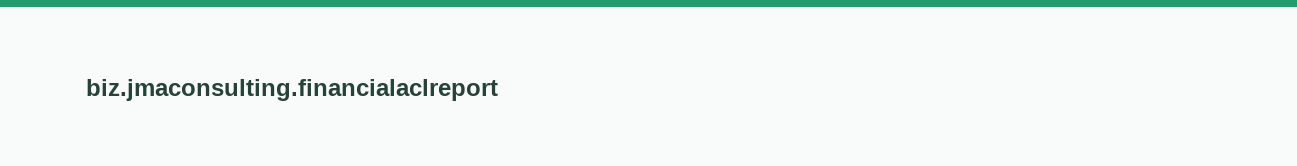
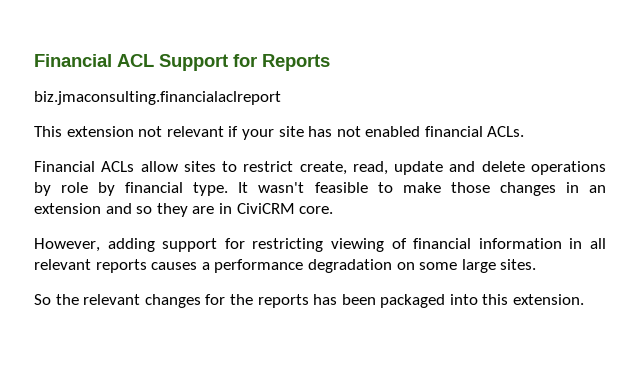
[86,79,498,101] biz.jmaconsulting.financialaclreport -> [34,54,330,71] [34,91,281,105] [34,126,525,140] [34,161,606,175] [34,182,607,196] [34,203,334,217] [34,238,607,252] [34,259,537,273] [34,294,585,308] Financial ACL Support for Reports // biz.jmaconsulting.financialaclreport // This extension not relevant if your site has not enabled financial ACLs. // Financial ACLs allow sites to restrict create, read, update and delete operations by role by financial type. It wasn't feasible to make those changes in an extension and so they are in CiviCRM core. // However, adding support for restricting viewing of financial information in all relevant reports causes a performance degradation on some large sites. // So the relevant changes for the reports has been packaged into this extension.

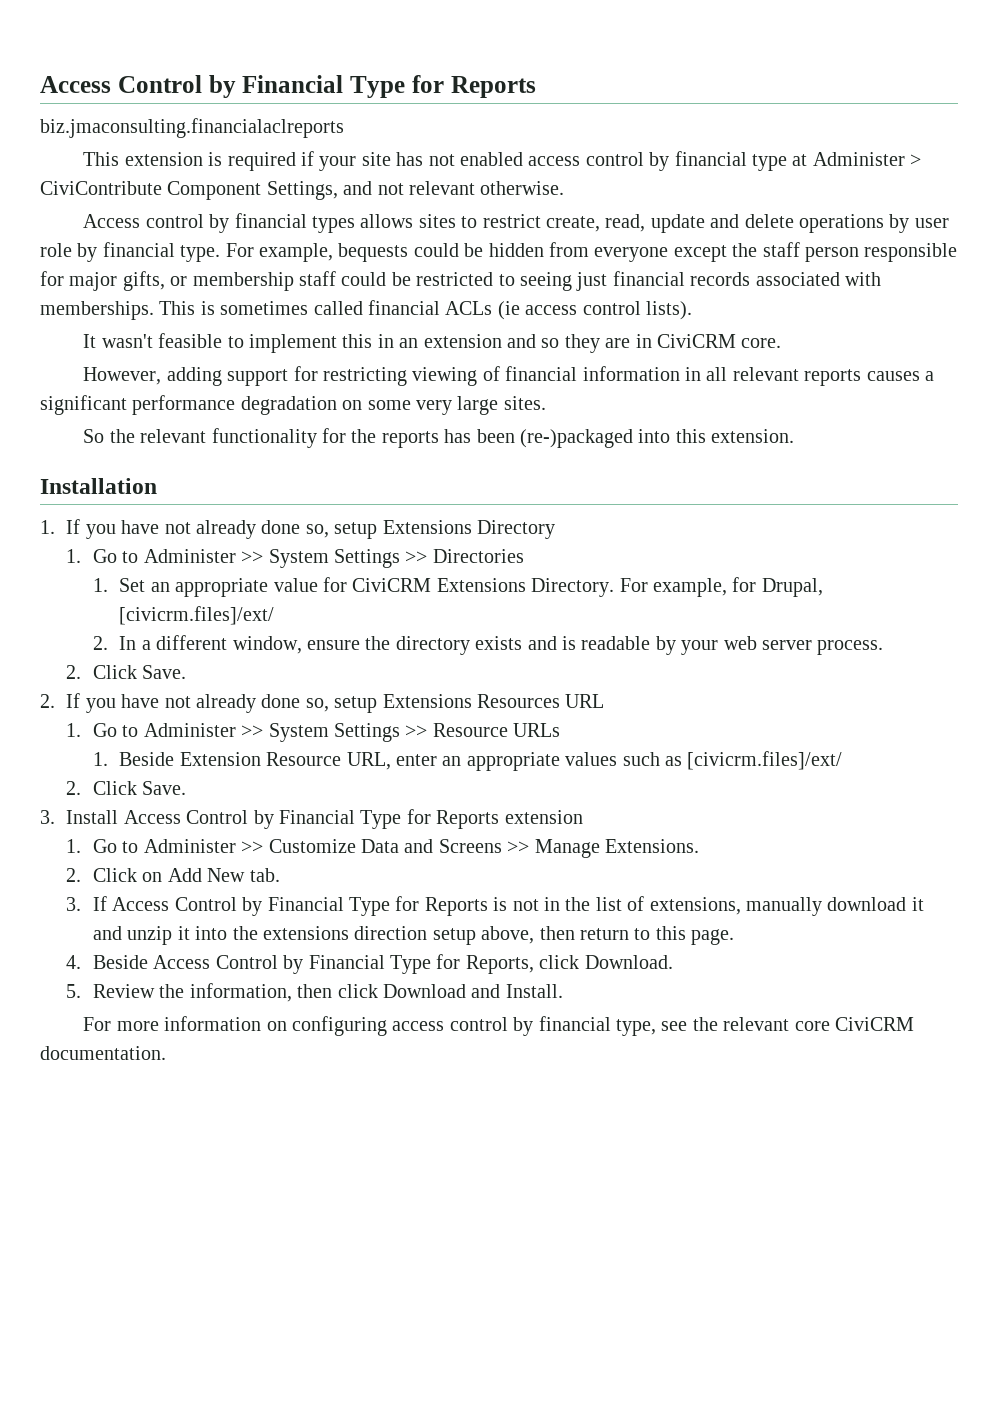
[34,54,228,71] Financial ACL Support -> [40,75,405,98] Access Control by Financial Type
[34,91,281,105] biz.jmaconsulting.financialaclreport -> [40,118,344,138] biz.jmaconsulting.financialaclreports
[138,126,224,137] not relevant -> [208,152,296,171] is required
[424,126,525,137] [34,161,178,172] financial ACLs. // Financial ACLs allow -> [528,151,922,171] [40,181,565,200] [83,213,414,233] access control by financial type at Administer > CiviContribute Component Settings, and not relevant otherwise. // Access control by financial types allows
(51, 189) none -> [914,218,949,228] user
(229, 189) none -> [225,242,958,262] [40,271,881,291] [40,300,692,320] For example, bequests could be hidden from everyone except the staff person responsible for major gifts, or membership staff could be restricted to seeing just financial records associated with memberships. This is sometimes called financial ACLs (ie access control lists). //
[402,182,556,196] make those changes -> [249,334,373,353] implement this
(210, 266) none -> [40,395,127,415] significant
(458, 266) none -> [415,400,452,415] very
[144,294,201,308] changes -> [211,428,317,448] functionality
[380,294,446,308] packaged -> [520,429,634,448] (re-)packaged
(585, 299) none -> [40,478,157,494] [40,519,556,539] [66,549,524,568] [92,577,823,597] [119,606,275,625] [92,635,884,655] [66,665,187,679] [40,693,605,713] [66,723,561,742] [92,751,843,771] [66,781,187,795] [40,809,583,829] [66,839,699,858] [66,868,280,882] [66,896,924,916] [92,926,735,945] [66,954,673,974] [66,983,563,1002] [83,1016,915,1036] [40,1046,166,1060] // Installation // 1. If you have not already done so, setup Extensions Directory // 1. Go to Administer >> System Settings >> Directories // 1. Set an appropriate value for CiviCRM Extensions Directory. For example, for Drupal, [civicrm.files]/ext/ // 2. In a different window, ensure the directory exists and is readable by your web server process. // 2. Click Save. // 2. If you have not already done so, setup Extensions Resources URL // 1. Go to Administer >> System Settings >> Resource URLs // 1. Beside Extension Resource URL, enter an appropriate values such as [civicrm.files]/ext/ // 2. Click Save. // 3. Install Access Control by Financial Type for Reports extension // 1. Go to Administer >> Customize Data and Screens >> Manage Extensions. // 2. Click on Add New tab. // 3. If Access Control by Financial Type for Reports is not in the list of extensions, manually download it and unzip it into the extensions direction setup above, then return to this page. // 4. Beside Access Control by Financial Type for Reports, click Download. // 5. Review the information, then click Download and Install. // For more information on configuring access control by financial type, see the relevant core CiviCRM documentation.

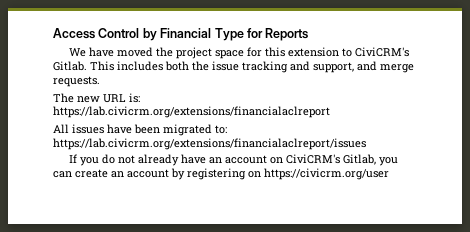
[40,118,344,138] [83,151,922,171] [40,181,565,200] [83,213,949,233] [40,242,958,262] [40,271,881,291] [40,300,692,320] [83,333,782,353] [83,366,935,386] [40,395,546,415] [83,428,795,448] [40,478,157,494] [40,519,556,539] [66,549,524,568] [92,577,823,597] [119,606,275,625] [92,635,884,655] [66,665,187,679] [40,693,605,713] [66,723,561,742] [92,751,843,771] [66,781,187,795] [40,809,583,829] [66,839,699,858] [66,868,280,882] [66,896,924,916] [92,926,735,945] [66,954,673,974] [66,983,563,1002] [83,1016,915,1036] [40,1046,166,1060] biz.jmaconsulting.financialaclreports // This extension is required if your site has not enabled access control by financial type at Administer > CiviContribute Component Settings, and not relevant otherwise. // Access control by financial types allows sites to restrict create, read, update and delete operations by user role by financial type. For example, bequests could be hidden from everyone except the staff person responsible for major gifts, or membership staff could be restricted to seeing just financial records associated with memberships. This is sometimes called financial ACLs (ie access control lists). // It wasn't feasible to implement this in an extension and so they are in CiviCRM core. // However, adding support for restricting viewing of financial information in all relevant reports causes a significant performance degradation on some very large sites. // So the relevant functionality for the reports has been (re-)packaged into this extension. // Installation // 1. If you have not already done so, setup Extensions Directory // 1. Go to Administer >> System Settings >> Directories // 1. Set an appropriate value for CiviCRM Extensions Directory. For example, for Drupal, [civicrm.files]/ext/ // 2. In a different window, ensure the directory exists and is readable by your web server process. // 2. Click Save. // 2. If you have not already done so, setup Extensions Resources URL // 1. Go to Administer >> System Settings >> Resource URLs // 1. Beside Extension Resource URL, enter an appropriate values such as [civicrm.files]/ext/ // 2. Click Save. // 3. Install Access Control by Financial Type for Reports extension // 1. Go to Administer >> Customize Data and Screens >> Manage Extensions. // 2. Click on Add New tab. // 3. If Access Control by Financial Type for Reports is not in the list of extensions, manually download it and unzip it into the extensions direction setup above, then return to this page. // 4. Beside Access Control by Financial Type for Reports, click Download. // 5. Review the information, then click Download and Install. // For more information on configuring access control by financial type, see the relevant core CiviCRM documentation. -> [68,47,409,59] [53,61,414,73] [53,76,100,87] [53,93,140,103] [53,106,330,118] [53,124,227,136] [53,138,366,150] [68,154,398,166] [53,168,389,180] We have moved the project space for this extension to CiviCRM's Gitlab. This includes both the issue tracking and support, and merge requests. // The new URL is: https://lab.civicrm.org/extensions/financialaclreport // All issues have been migrated to: https://lab.civicrm.org/extensions/financialaclreport/issues // If you do not already have an account on CiviCRM's Gitlab, you can create an account by registering on https://civicrm.org/user

